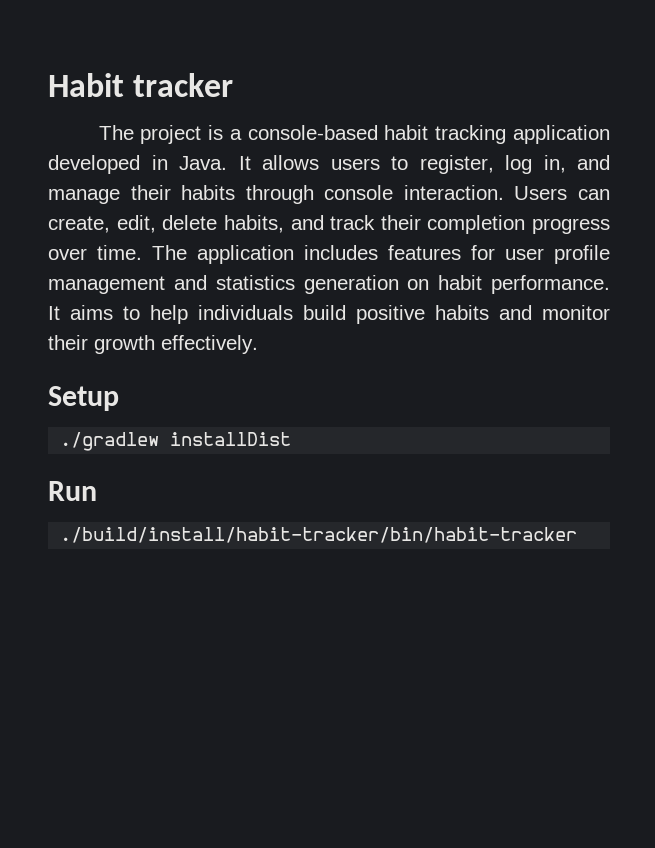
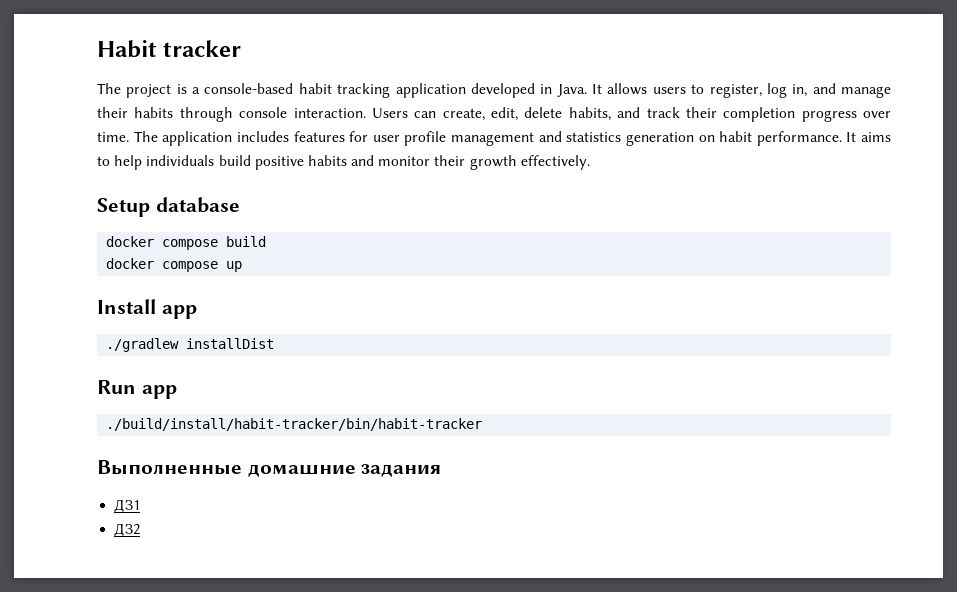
(119, 398) none -> [155,197,240,213] [106,236,267,250] [106,258,243,272] [97,299,197,319] database // docker compose build // docker compose up // Install app
(97, 491) none -> [141,385,177,399] app
(578, 535) none -> [97,460,442,477] [114,499,141,513] [114,523,141,537] // Выполненные домашние задания // ДЗ1 // ДЗ2

